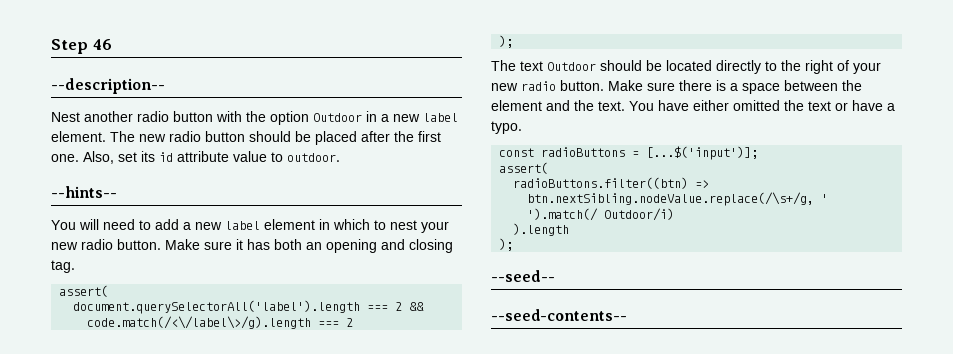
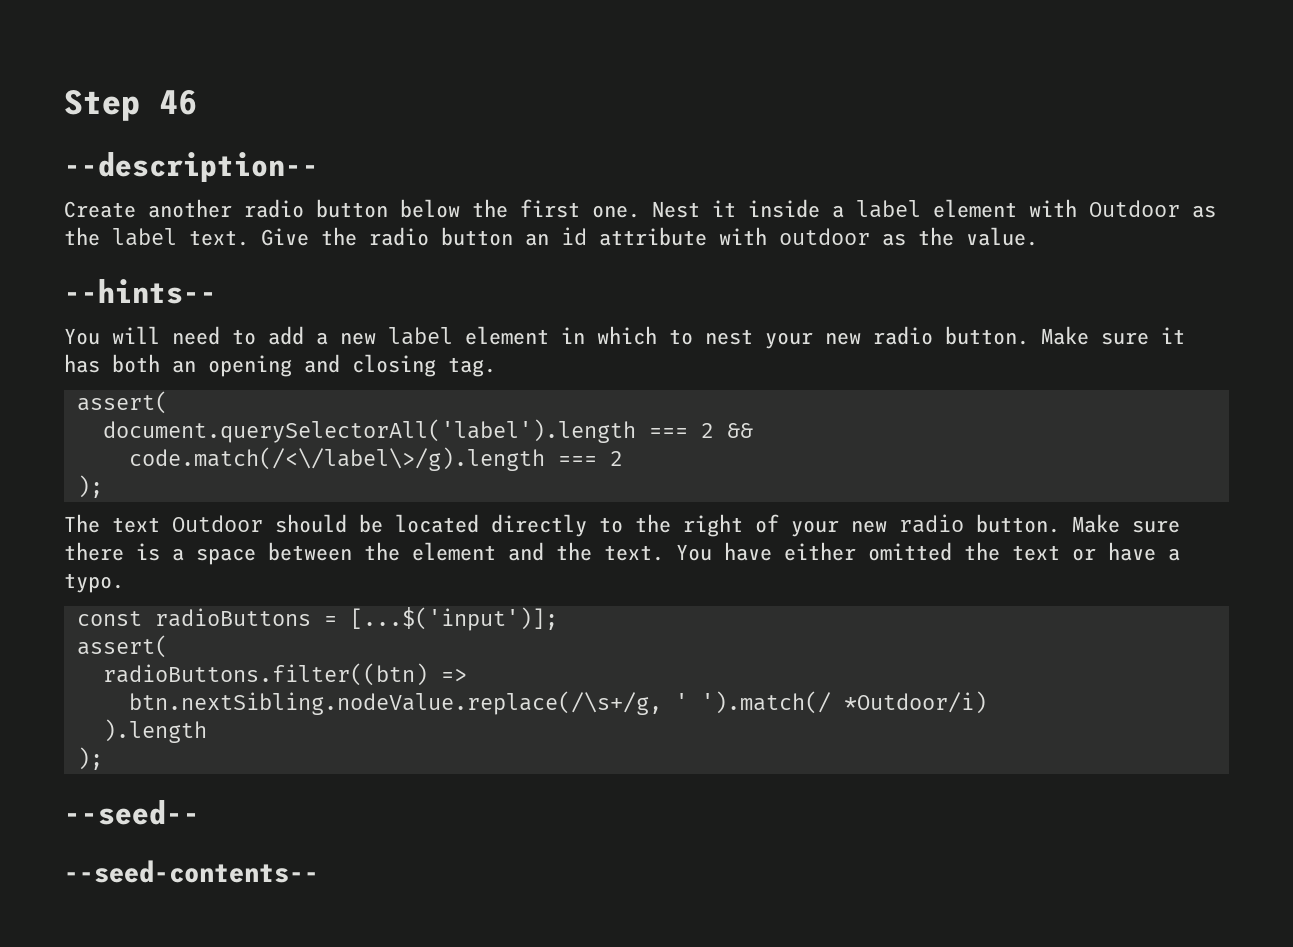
[51,112,80,122] Nest -> [64,201,136,218] Create
[216,111,458,125] [51,131,441,145] [51,151,340,164] with the option Outdoor in a new label element. The new radio button should be placed after the first one. Also, set its id attribute value to outdoor. -> [400,199,1216,218] [64,227,1038,246] below the first one. Nest it inside a label element with Outdoor as the label text. Give the radio button an id attribute with outdoor as the value.
[604,208,675,221] Outdoor/i) -> [843,691,987,714] *Outdoor/i)

